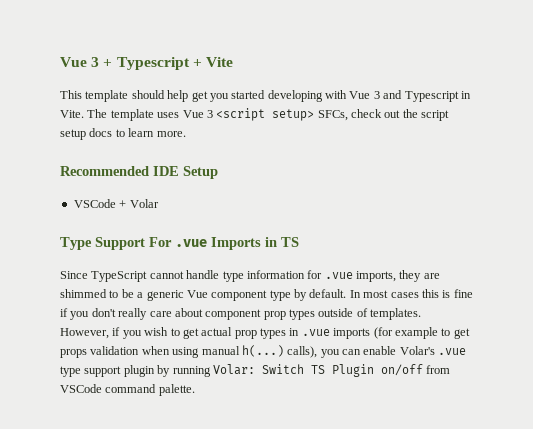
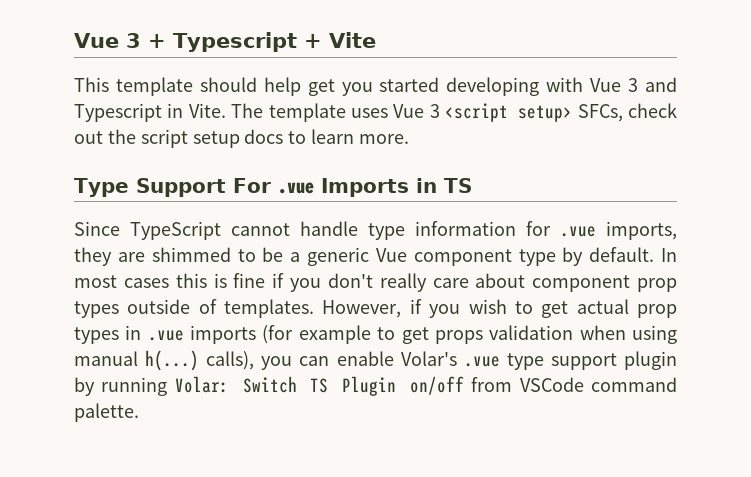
[60,166,218,179] [73,199,159,208] // Recommended IDE Setup // VSCode + Volar -> (410, 139) none

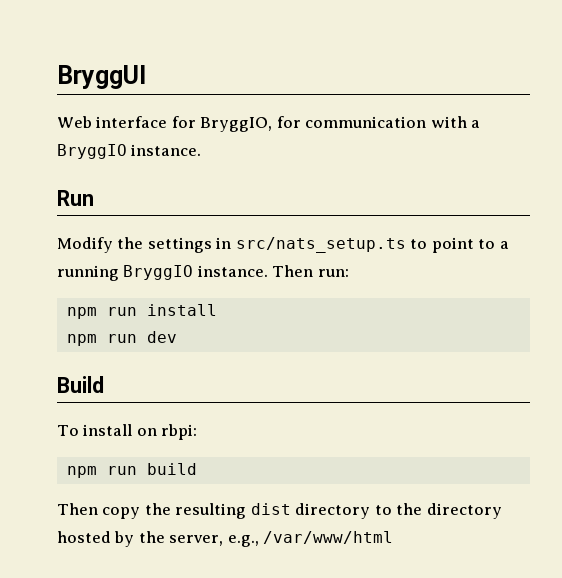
[74,32,376,52] [74,77,677,96] [74,103,677,122] [74,129,410,148] [74,178,472,197] [74,221,677,240] [74,247,677,266] [74,273,677,292] [74,299,678,318] [74,325,678,344] [74,350,678,371] [74,376,677,396] [74,403,139,422] Vue 3 + Typescript + Vite // This template should help get you started developing with Vue 3 and Typescript in Vite. The template uses Vue 3 <script setup> SFCs, check out the script setup docs to learn more. // Type Support For .vue Imports in TS // Since TypeScript cannot handle type information for .vue imports, they are shimmed to be a generic Vue component type by default. In most cases this is fine if you don't really care about component prop types outside of templates. However, if you wish to get actual prop types in .vue imports (for example to get props validation when using manual h(...) calls), you can enable Volar's .vue type support plugin by running Volar: Switch TS Plugin on/off from VSCode command palette. -> [57,65,146,89] [57,116,481,132] [57,144,202,159] [57,190,94,206] [57,237,509,253] [57,265,349,281] [66,304,217,319] [66,331,177,346] [57,376,104,393] [57,424,198,440] [66,463,197,478] [57,503,502,519] [57,531,394,547] BryggUI // Web interface for BryggIO, for communication with a BryggIO instance. // Run // Modify the settings in src/nats_setup.ts to point to a running BryggIO instance. Then run: // npm run install // npm run dev // Build // To install on rbpi: // npm run build // Then copy the resulting dist directory to the directory hosted by the server, e.g., /var/www/html

